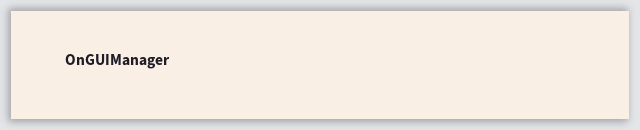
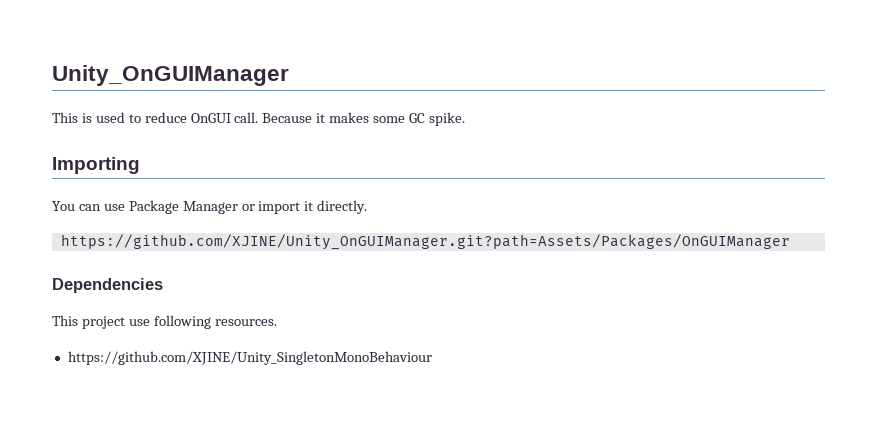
[65,54,170,69] OnGUIManager -> [52,65,289,86] [52,112,465,126] [52,157,140,174] [52,200,368,214] [60,234,790,250] [52,278,163,293] [52,315,277,329] [67,351,432,365] Unity_OnGUIManager // This is used to reduce OnGUI call. Because it makes some GC spike. // Importing // You can use Package Manager or import it directly. // https://github.com/XJINE/Unity_OnGUIManager.git?path=Assets/Packages/OnGUIManager // Dependencies // This project use following resources. // https://github.com/XJINE/Unity_SingletonMonoBehaviour

